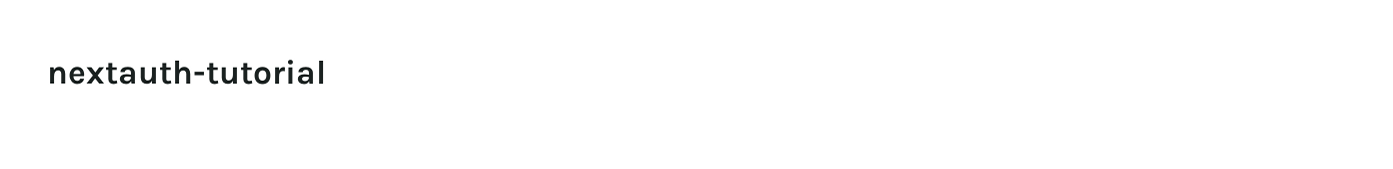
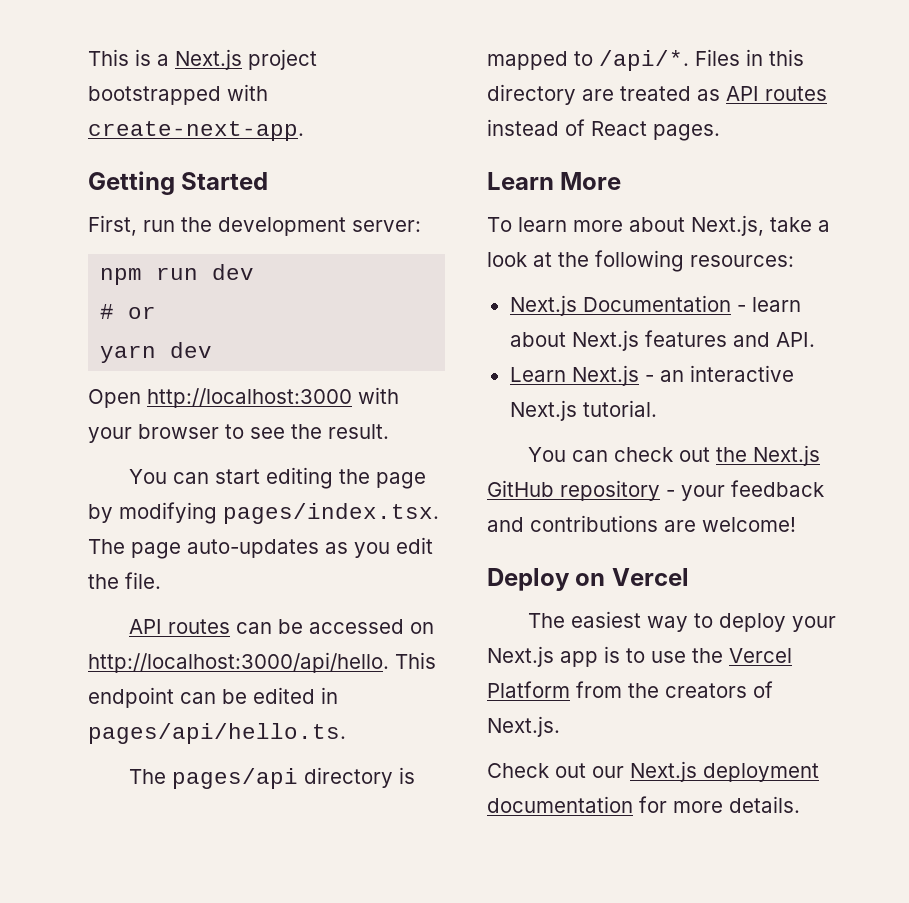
[46,59,327,85] nextauth-tutorial -> [88,49,317,70] [88,84,268,105] [88,121,304,141] [88,171,269,195] [88,215,421,236] [100,264,255,285] [100,304,157,319] [100,342,213,363] [88,387,399,408] [88,424,389,443] [128,467,426,489] [88,502,439,524] [88,537,433,559] [88,572,161,589] [128,619,434,634] [88,652,436,673] [88,687,338,708] [88,723,346,744] [128,767,415,789] [487,49,804,71] [487,84,827,105] [487,119,720,141] [487,172,622,190] [487,215,830,236] [487,250,794,272] [509,295,801,316] [509,330,815,351] [509,365,794,386] [509,400,657,421] [527,445,820,466] [487,480,824,501] [487,515,796,532] [487,568,689,591] [527,611,836,632] [487,646,792,667] [487,681,773,698] [487,716,560,737] [487,761,819,782] [487,796,800,813] This is a Next.js project bootstrapped with create-next-app. // Getting Started // First, run the development server: // npm run dev // # or // yarn dev // Open http://localhost:3000 with your browser to see the result. // You can start editing the page by modifying pages/index.tsx. The page auto-updates as you edit the file. // API routes can be accessed on http://localhost:3000/api/hello. This endpoint can be edited in pages/api/hello.ts. // The pages/api directory is mapped to /api/*. Files in this directory are treated as API routes instead of React pages. // Learn More // To learn more about Next.js, take a look at the following resources: // Next.js Documentation - learn about Next.js features and API. // Learn Next.js - an interactive Next.js tutorial. // You can check out the Next.js GitHub repository - your feedback and contributions are welcome! // Deploy on Vercel // The easiest way to deploy your Next.js app is to use the Vercel Platform from the creators of Next.js. // Check out our Next.js deployment documentation for more details.

